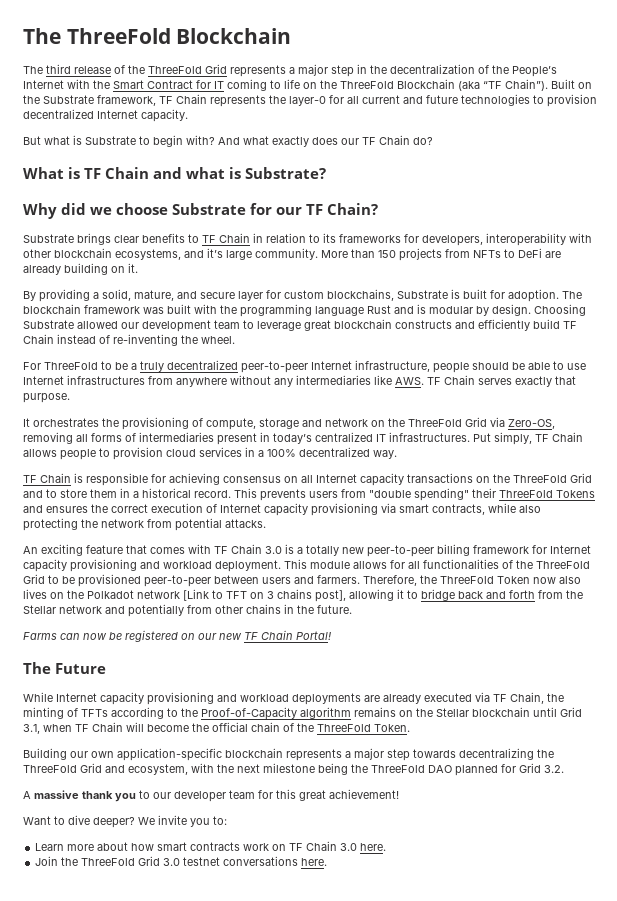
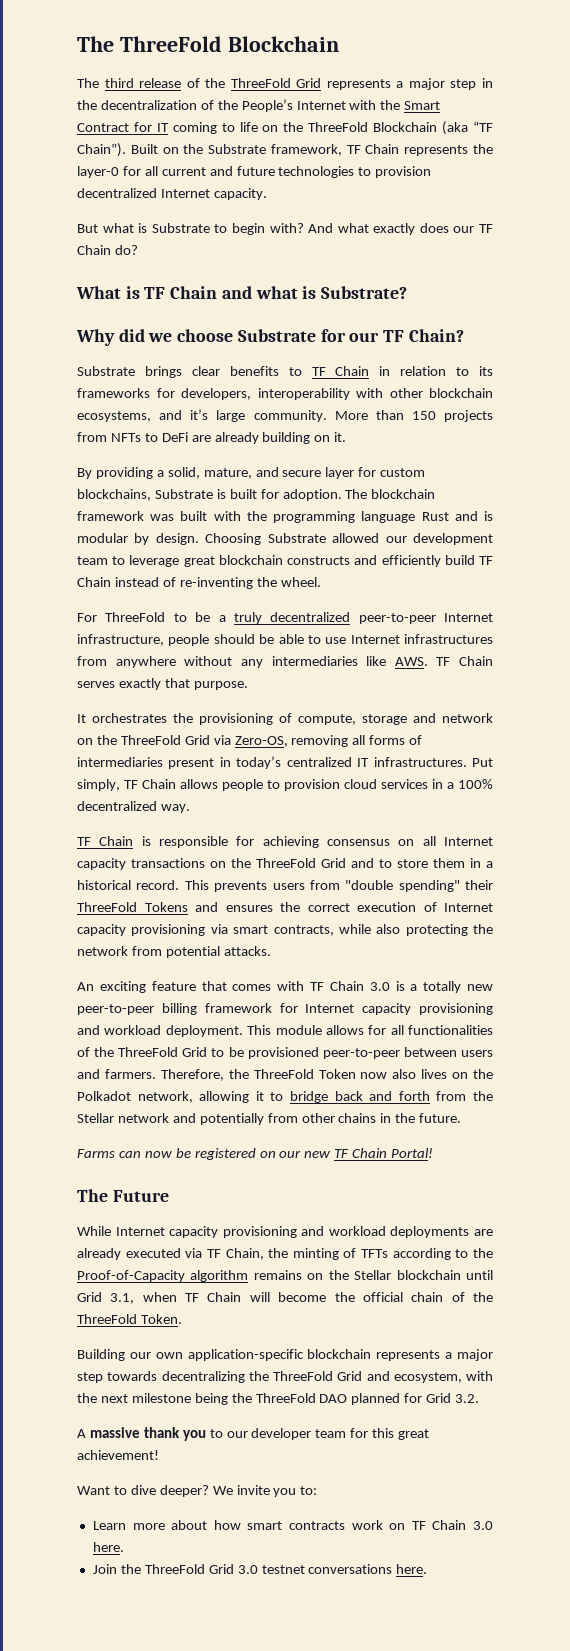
[137,589,346,602] network [Link to TFT on 3 chains post], -> [137,1091,193,1103] network,

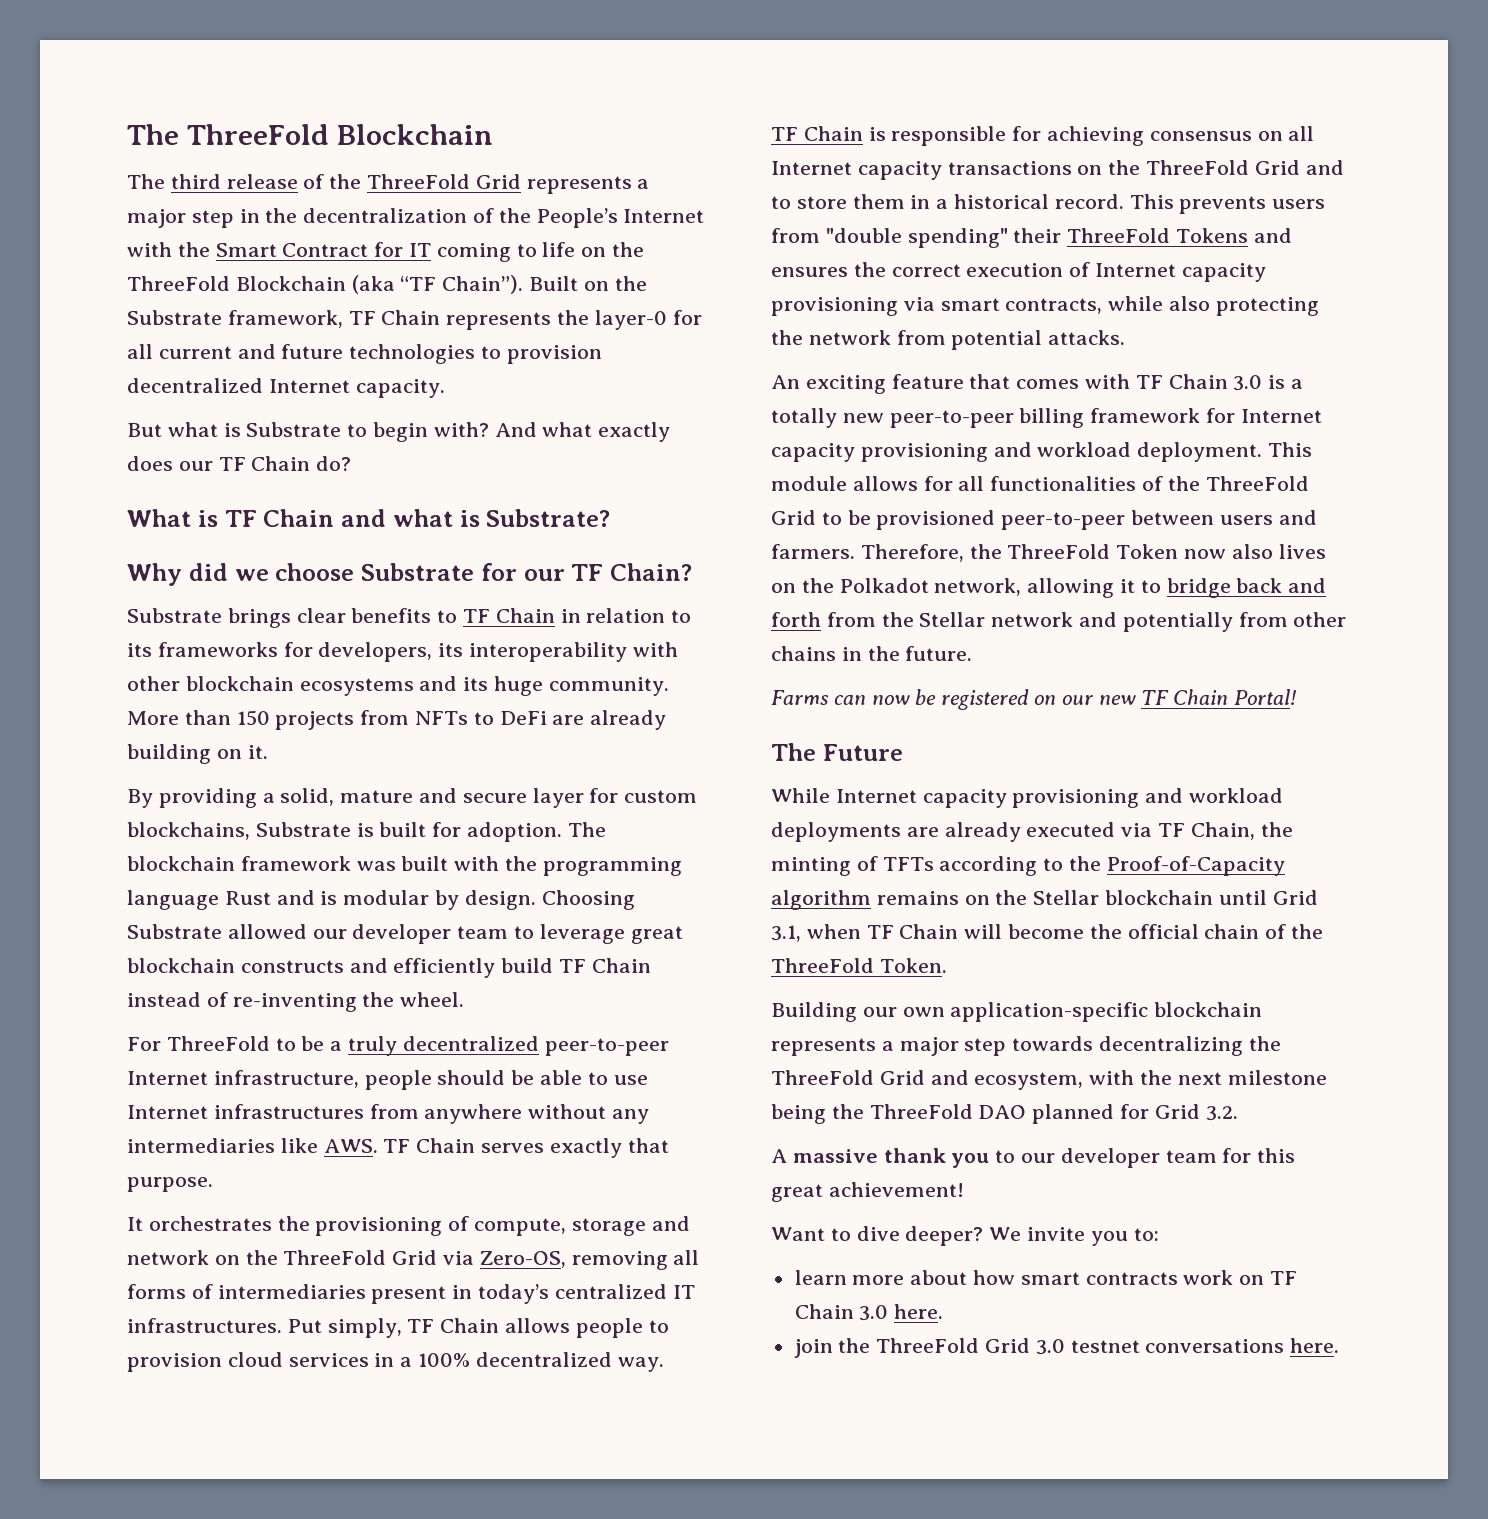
(251, 394) none -> [438,643,464,657] its
[77,409,246,422] ecosystems, and it’s large -> [299,676,544,696] ecosystems and its huge
[203,468,252,479] mature, -> [340,790,414,803] mature
[413,533,494,545] development -> [352,924,452,944] developer
[92,1521,126,1530] Learn -> [794,1270,847,1285] learn
[92,1564,117,1574] Join -> [793,1339,833,1358] join

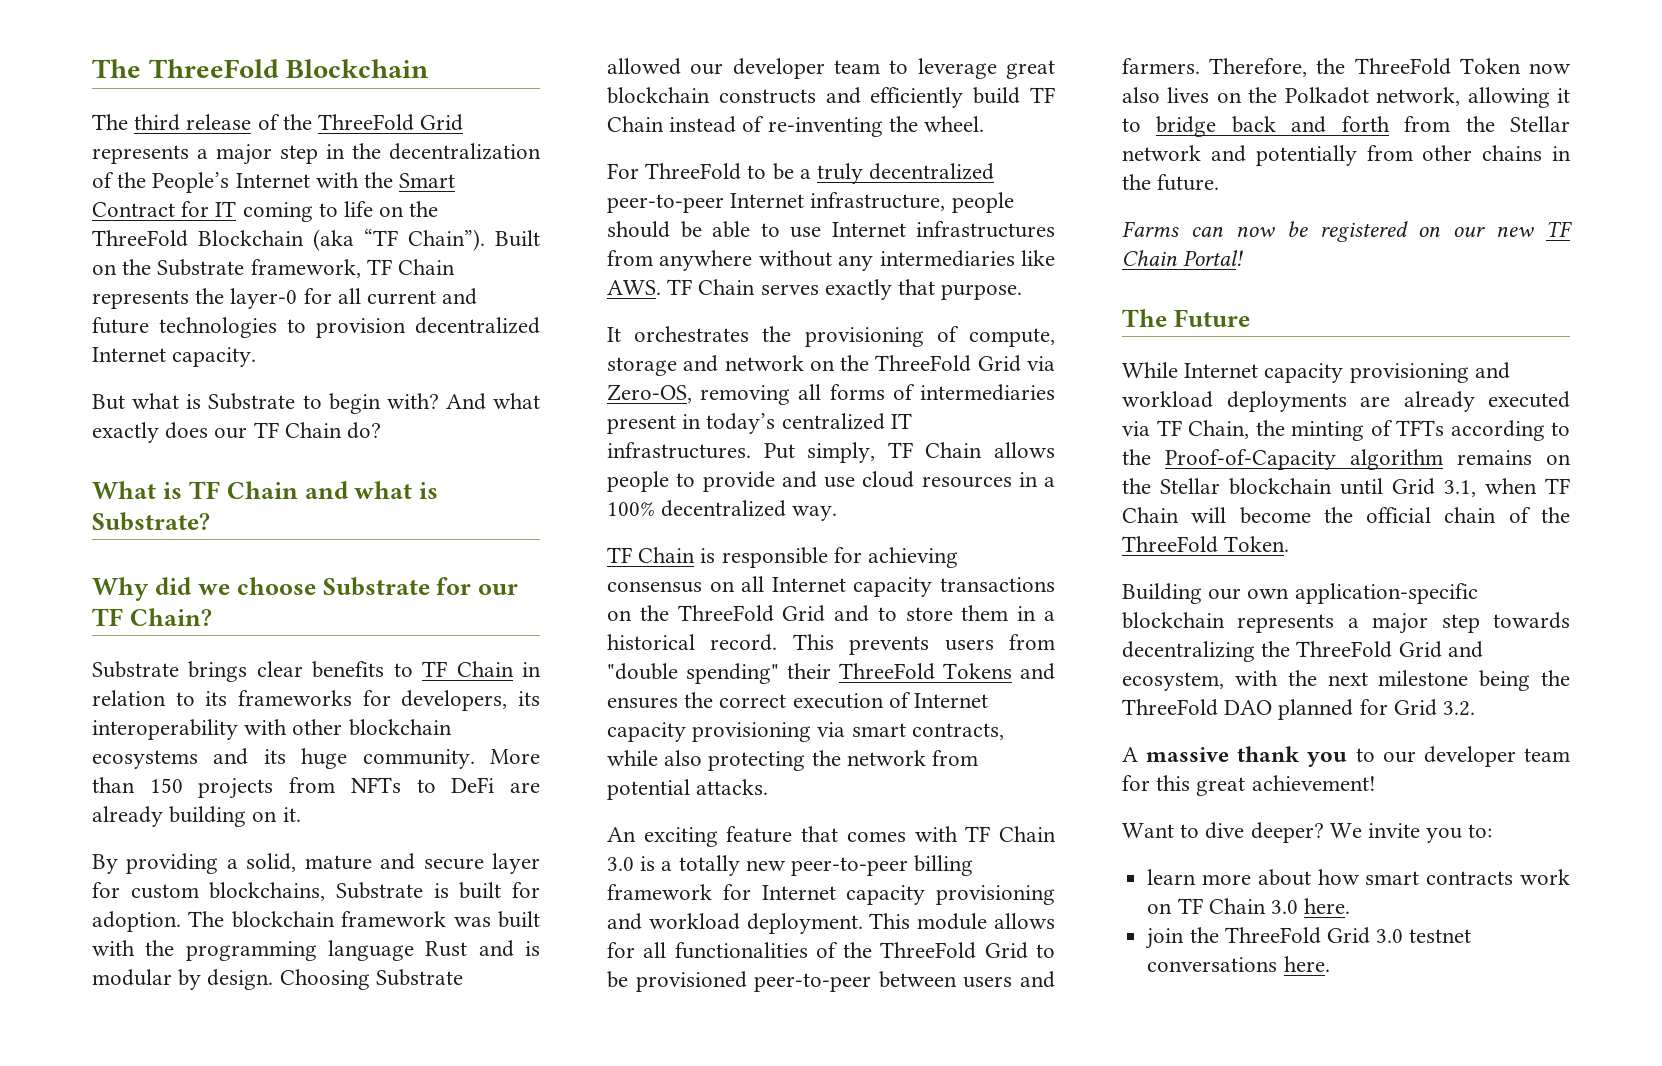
[127,1352,369,1372] provision cloud services -> [702,471,1012,492] provide and use cloud resources

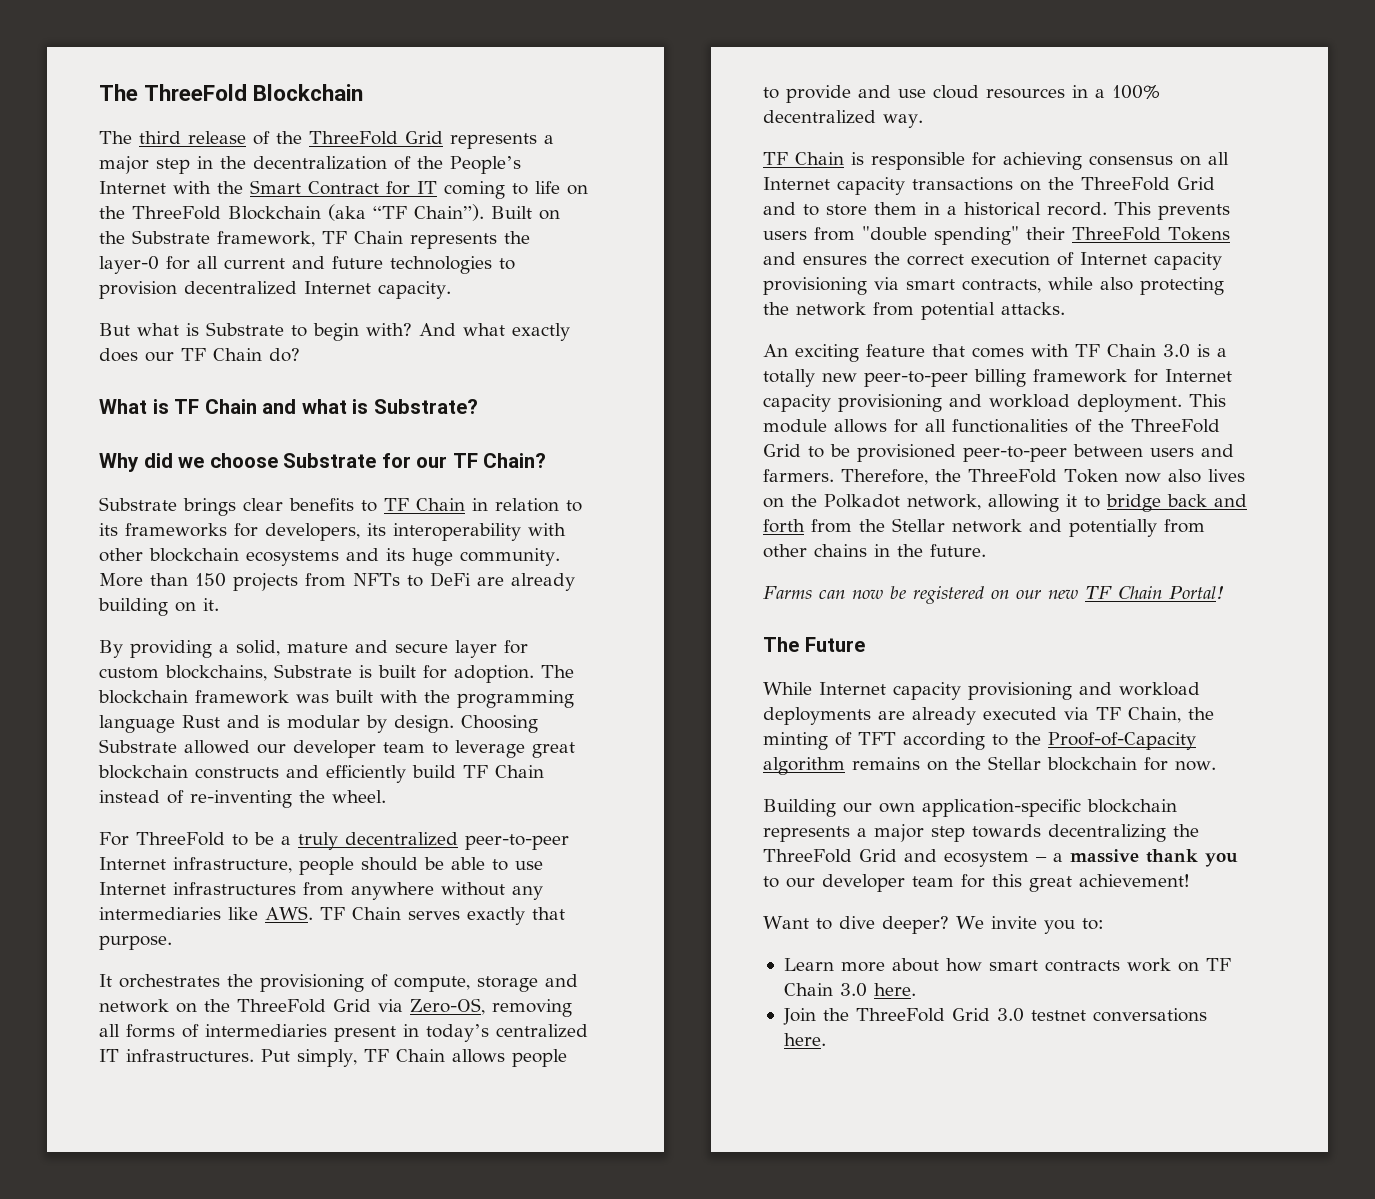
[1396,420,1444,436] TFTs -> [858,732,896,745] TFT
[1340,478,1570,497] [1122,507,1570,524] [1122,536,1290,553] until Grid 3.1, when TF Chain will become the official chain of the ThreeFold Token. -> [1144,757,1216,771] for now.
[1122,670,1570,691] [1122,699,1476,720] [1122,747,1138,762] ecosystem, with the next milestone being the ThreeFold DAO planned for Grid 3.2. // A -> [944,851,1063,867] ecosystem – a
[1147,869,1197,885] learn -> [783,958,834,971] Learn
[1145,928,1185,949] join -> [782,1008,816,1025] Join

